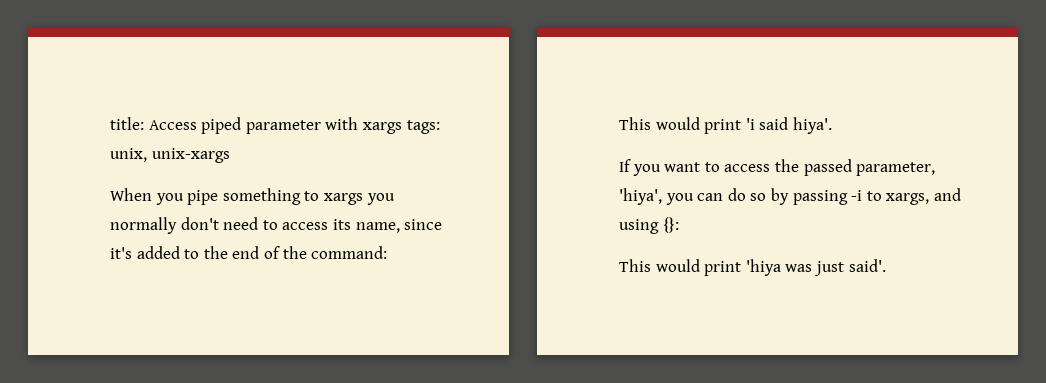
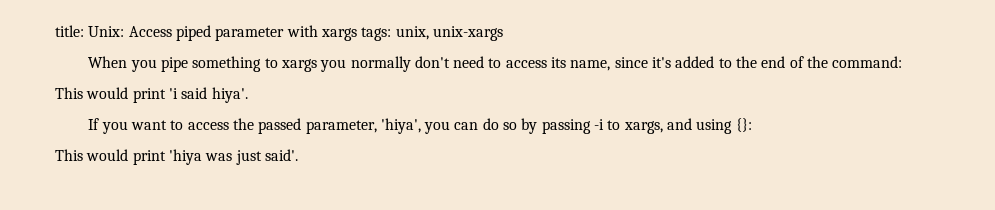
(144, 123) none -> [88,26,125,37] Unix:

